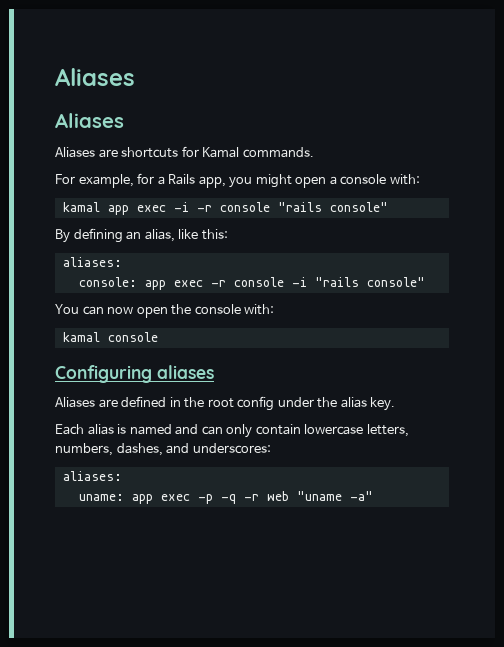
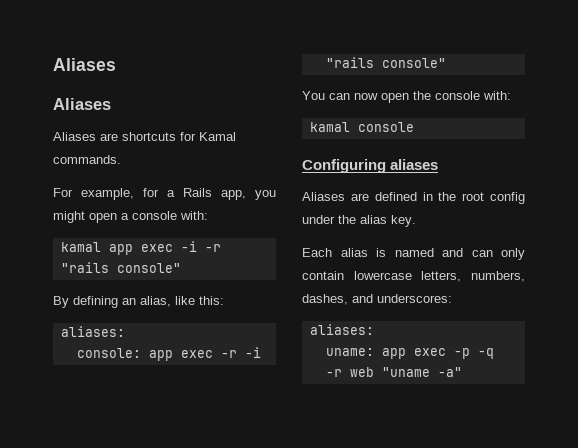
[219,202,270,212] console -> (221, 248) none
[233,277,284,287] console -> (237, 354) none

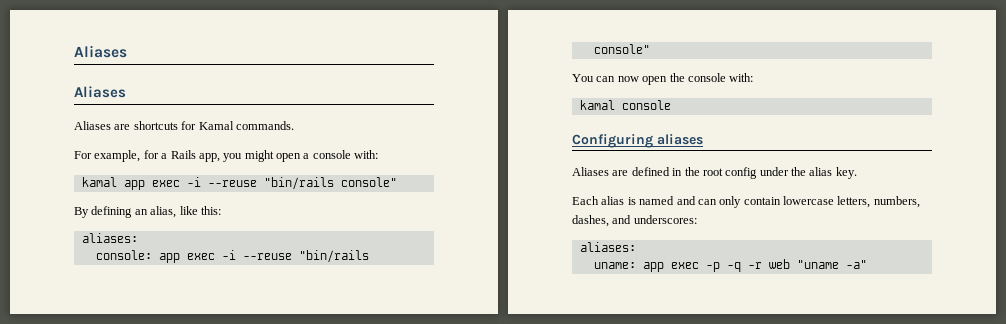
[204,244,221,252] [60,262,109,273] -r "rails -> [207,177,334,190] --reuse "bin/rails
[220,347,261,358] [325,57,374,68] -r -i "rails -> [221,250,369,263] -i --reuse "bin/rails

